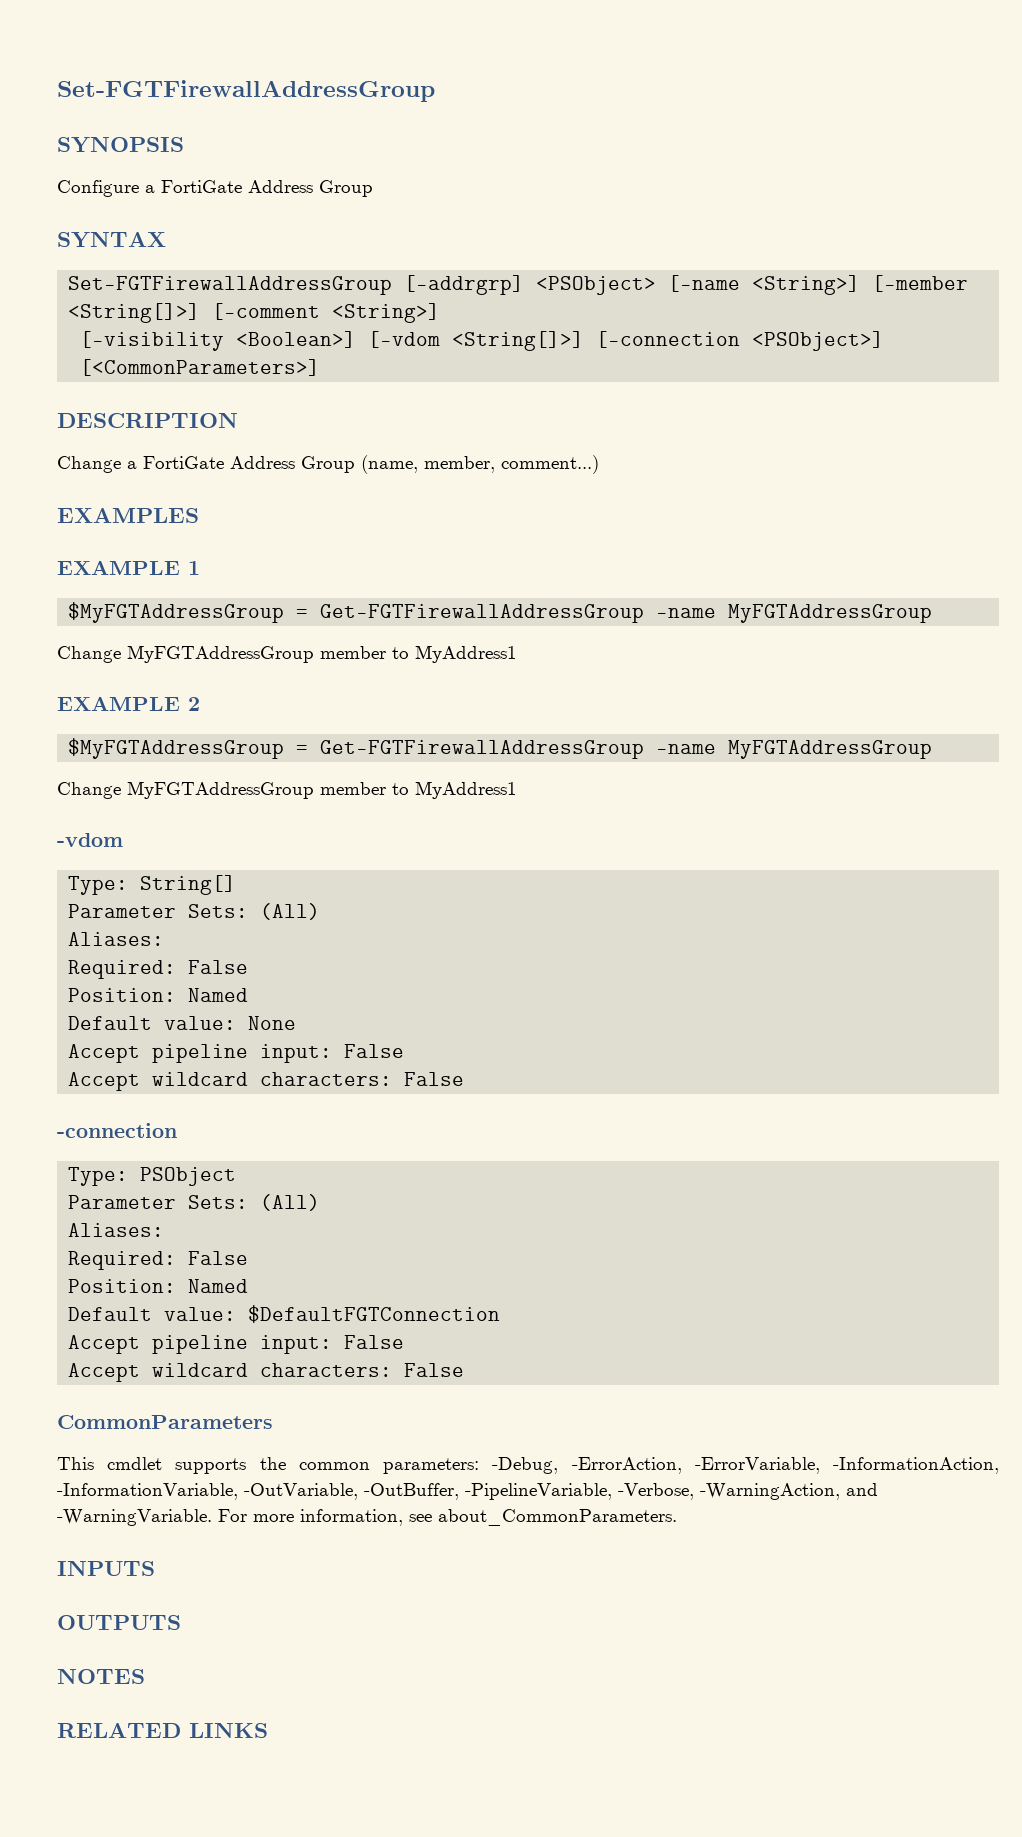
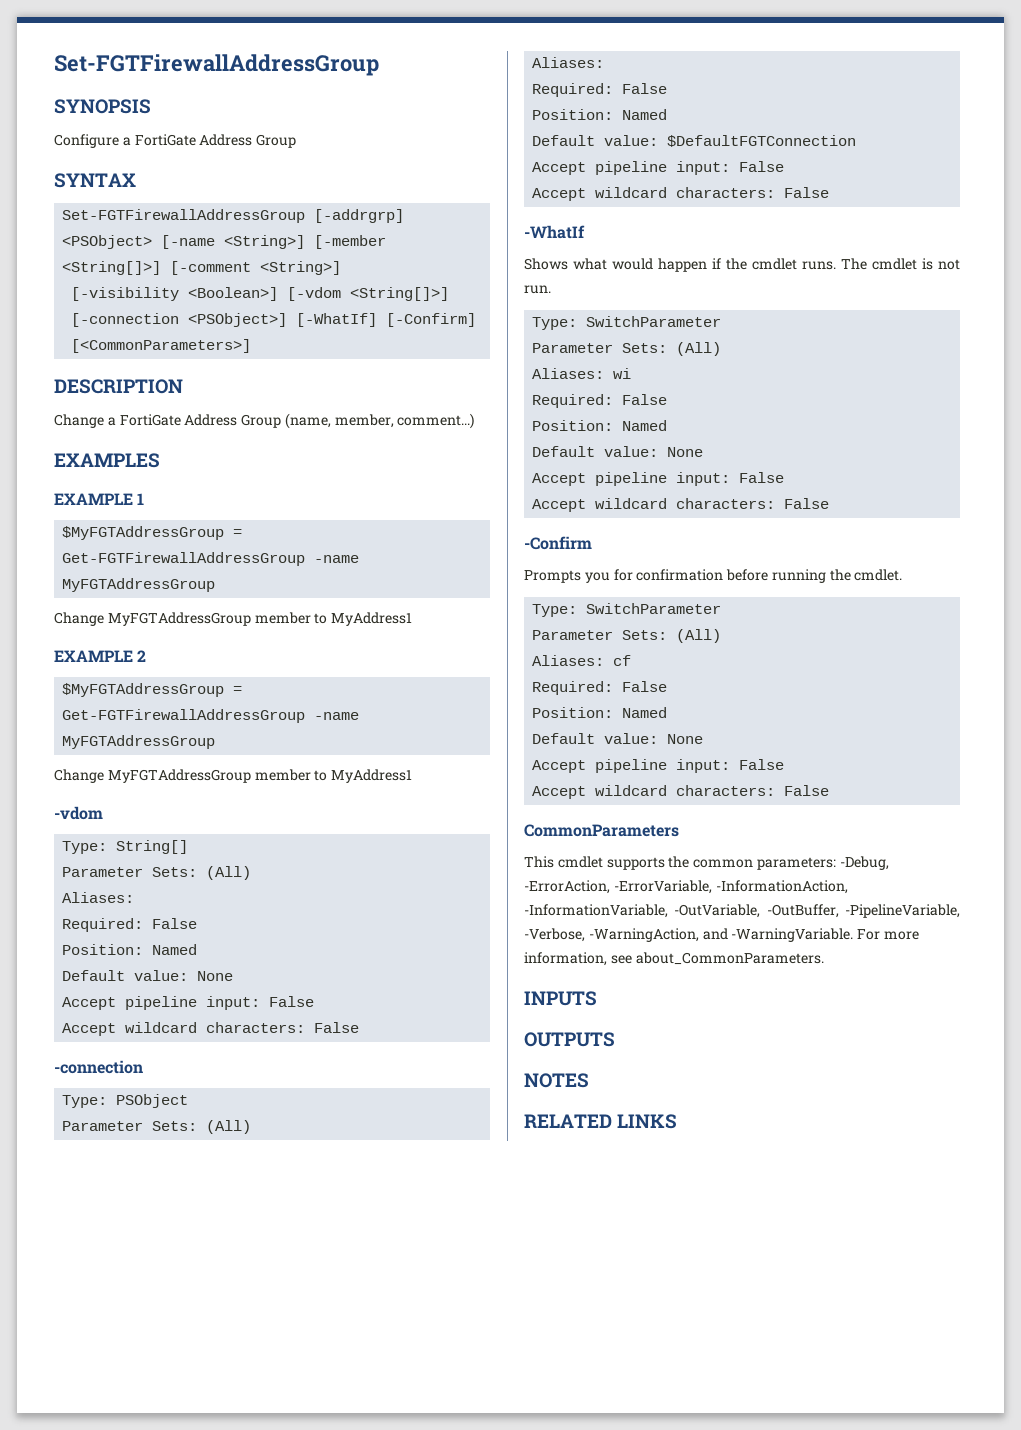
(885, 341) none -> [296,313,477,327] [-WhatIf] [-Confirm]
(465, 1370) none -> [524,225,585,239] [524,258,960,272] [524,285,551,294] [532,316,722,330] [532,342,722,356] [532,368,632,379] [532,394,668,408] [532,420,668,431] [532,446,704,457] [532,472,785,486] [532,498,830,512] [524,536,592,550] [524,569,903,583] [532,603,722,617] [532,629,722,643] [532,655,632,666] [532,681,668,695] [532,707,668,718] [532,733,704,744] [532,759,785,773] [532,785,830,799] // -WhatIf // Shows what would happen if the cmdlet runs. The cmdlet is not run. // Type: SwitchParameter // Parameter Sets: (All) // Aliases: wi // Required: False // Position: Named // Default value: None // Accept pipeline input: False // Accept wildcard characters: False // -Confirm // Prompts you for confirmation before running the cmdlet. // Type: SwitchParameter // Parameter Sets: (All) // Aliases: cf // Required: False // Position: Named // Default value: None // Accept pipeline input: False // Accept wildcard characters: False

